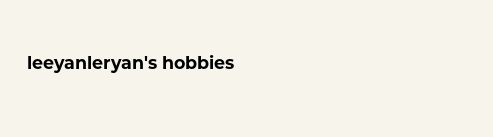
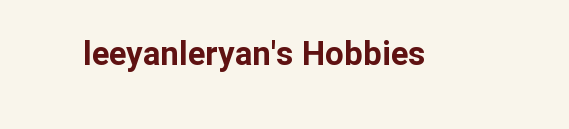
[162,54,234,69] hobbies -> [301,40,425,65] Hobbies

